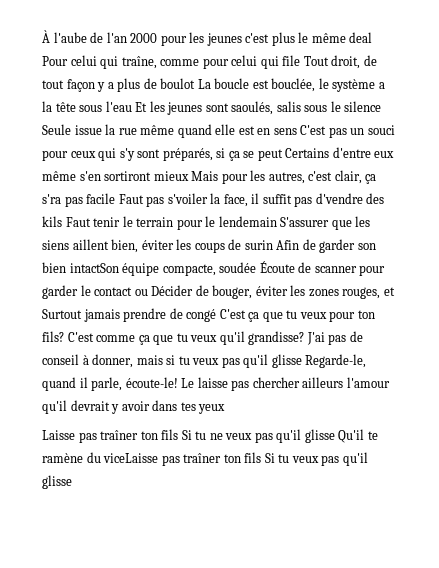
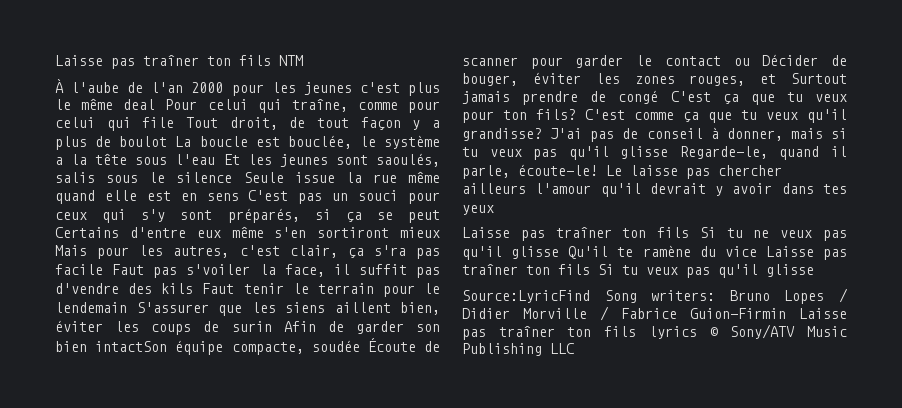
(42, 36) none -> [55,55,303,69] Laisse pas traîner ton fils NTM //
[103,453,159,463] viceLaisse -> [724,246,814,257] vice Laisse
(72, 482) none -> [462,288,848,304] [462,306,847,321] [462,324,847,340] [462,343,574,356] // Source:LyricFind Song writers: Bruno Lopes / Didier Morville / Fabrice Guion-Firmin Laisse pas traîner ton fils lyrics © Sony/ATV Music Publishing LLC

